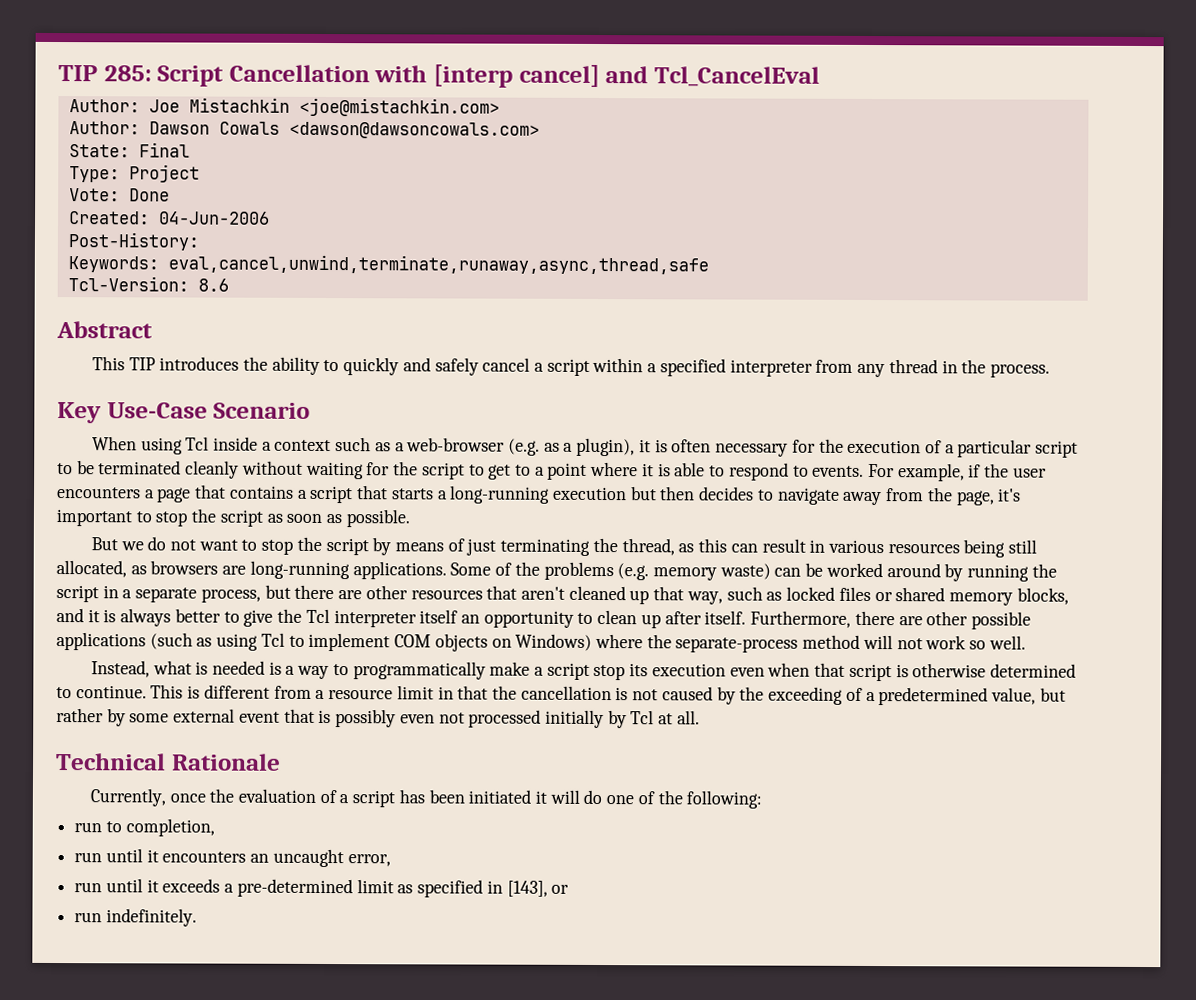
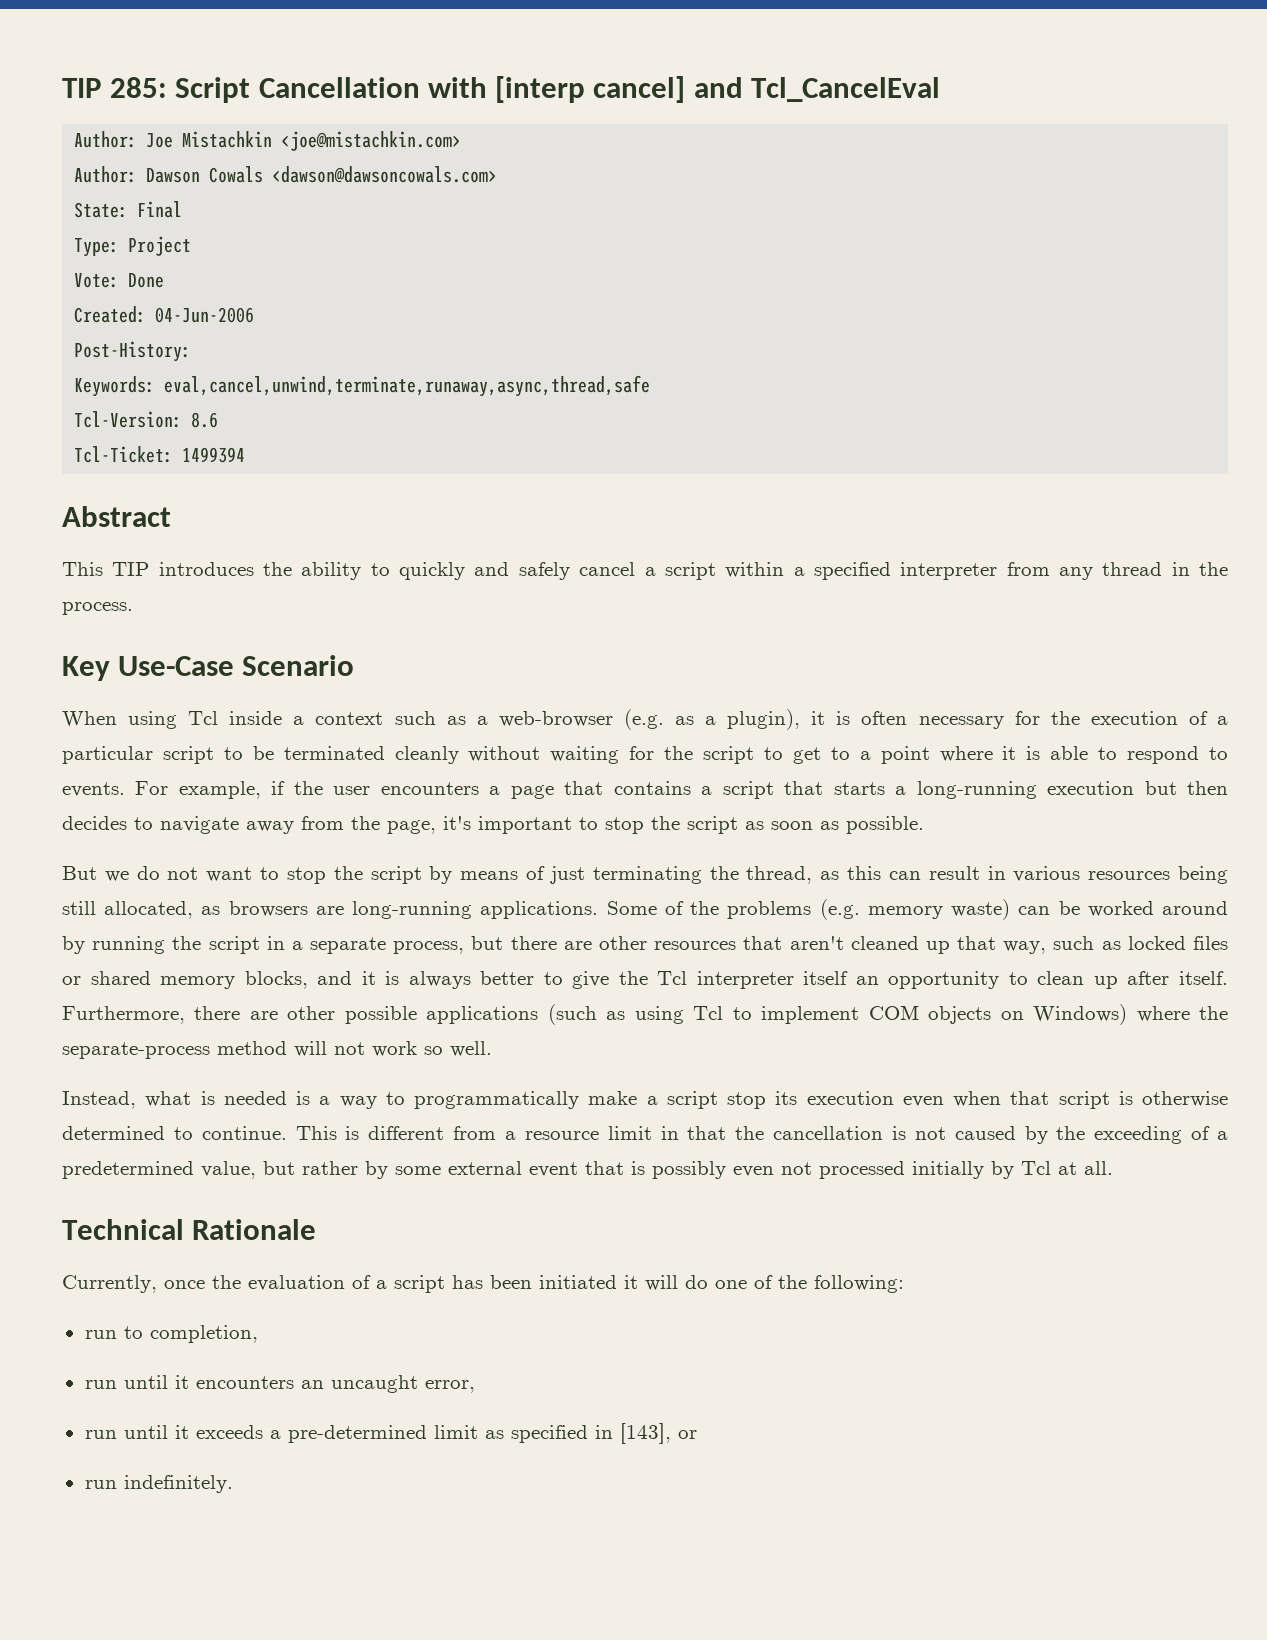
(229, 285) none -> [74,446,246,463] // Tcl-Ticket: 1499394

